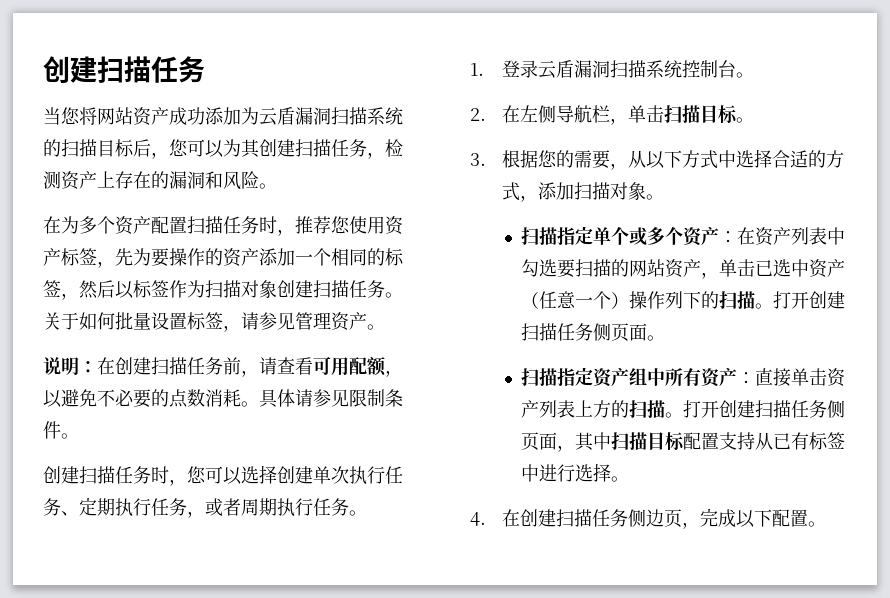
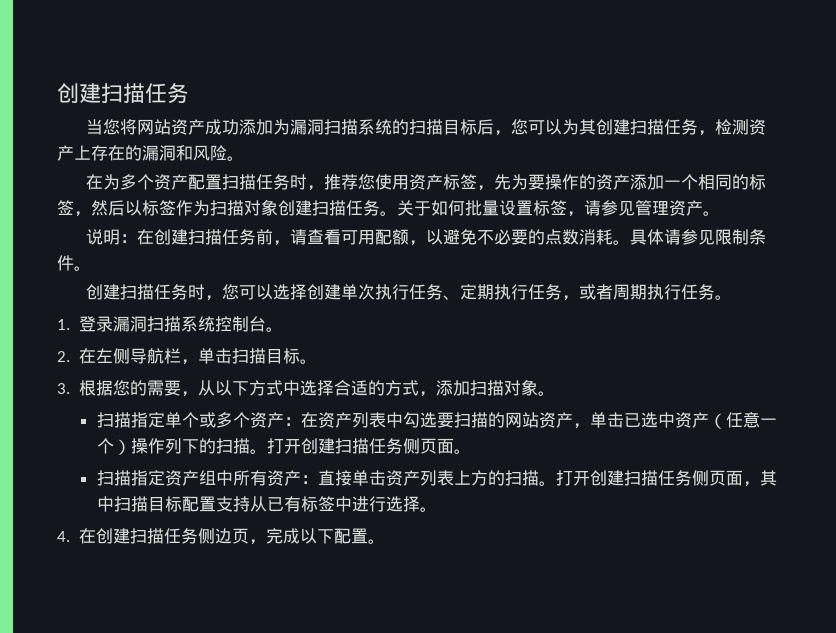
[259,107,295,126] 云盾 -> (291, 127) none
[537,60,574,79] 云盾 -> (113, 324) none

